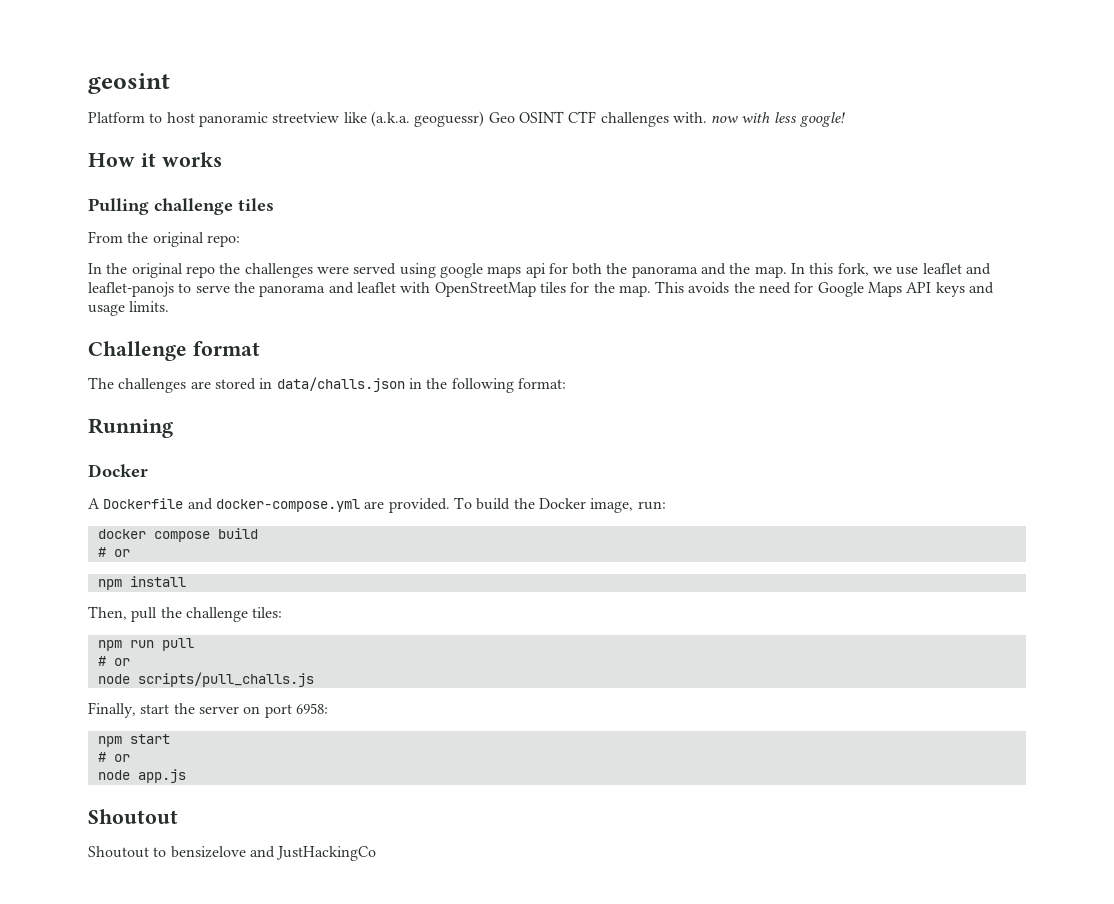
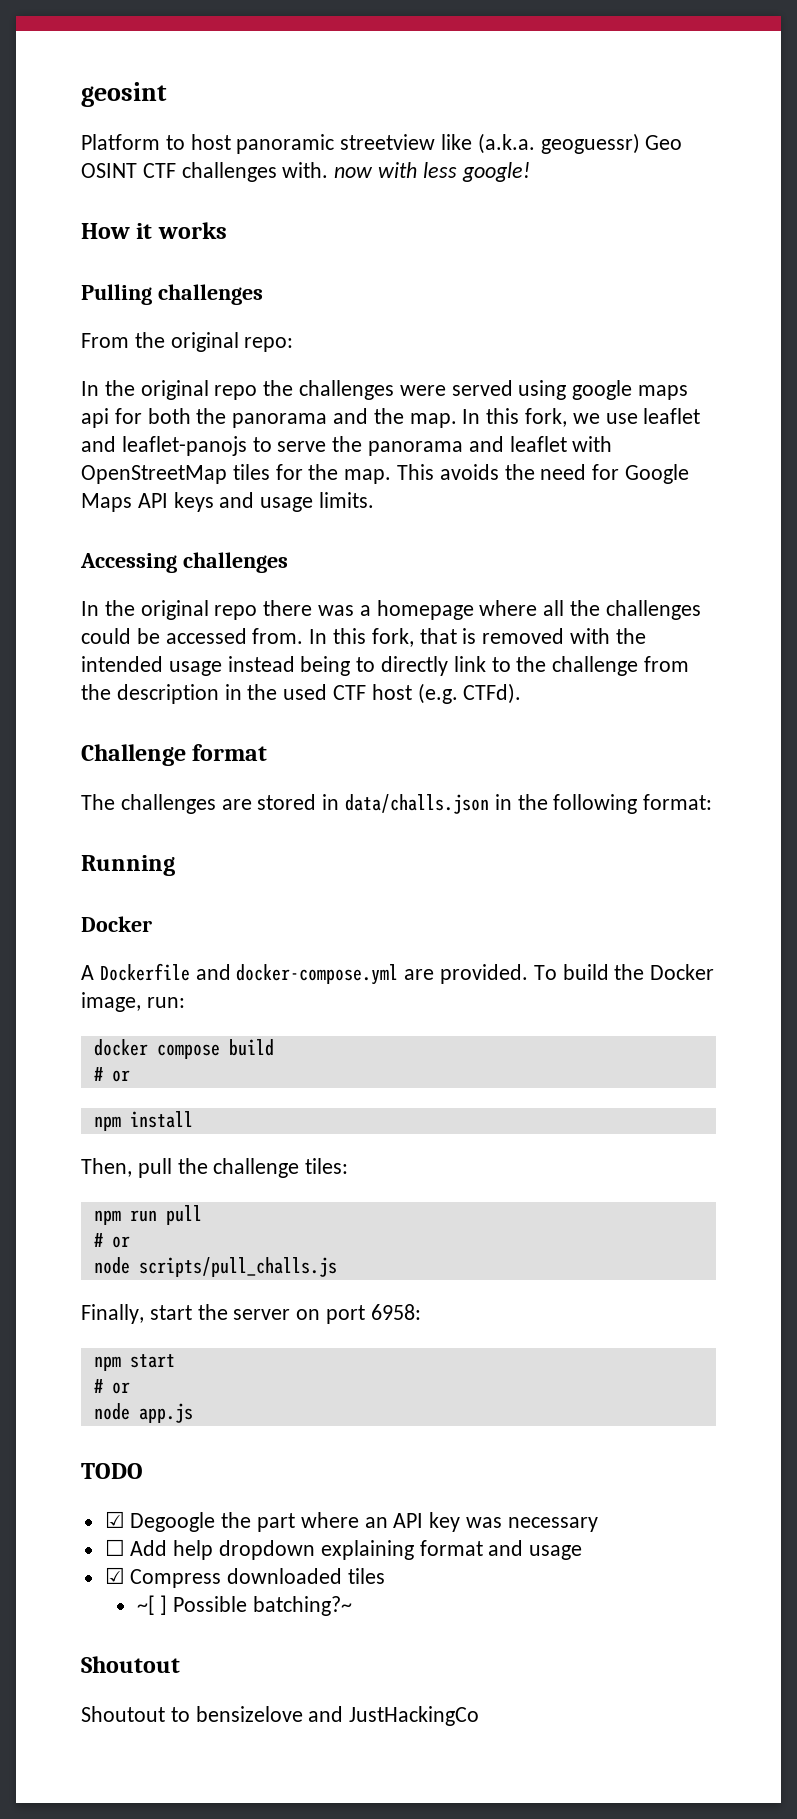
[154,198,274,215] challenge tiles -> [157,284,263,305] challenges
(170, 306) none -> [80,552,288,573] [81,600,701,620] [81,628,646,647] [81,656,690,676] [81,683,522,704] // Accessing challenges // In the original repo there was a homepage where all the challenges could be accessed from. In this fork, that is removed with the intended usage instead being to directly link to the challenge from the description in the used CTF host (e.g. CTFd).
(186, 776) none -> [81,1463,143,1479] [104,1511,598,1532] [104,1539,583,1560] [104,1567,386,1588] [136,1595,353,1616] // TODO // ☑ Degoogle the part where an API key was necessary // ☐ Add help dropdown explaining format and usage // ☑ Compress downloaded tiles // ~[ ] Possible batching?~

